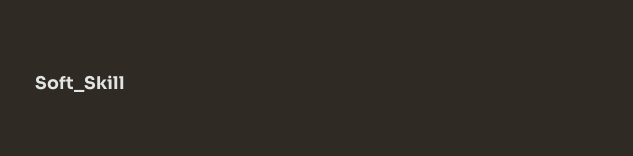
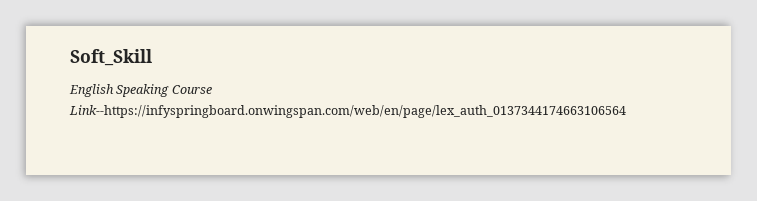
(125, 83) none -> [69,84,212,97] [69,105,626,118] // English Speaking Course Link--https://infyspringboard.onwingspan.com/web/en/page/lex_auth_0137344174663106564

